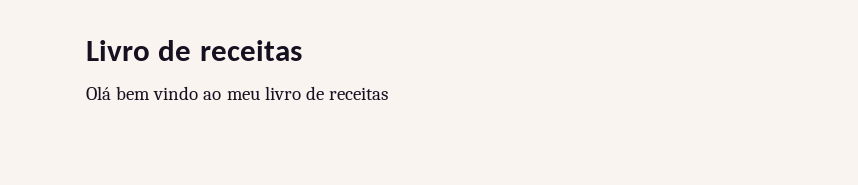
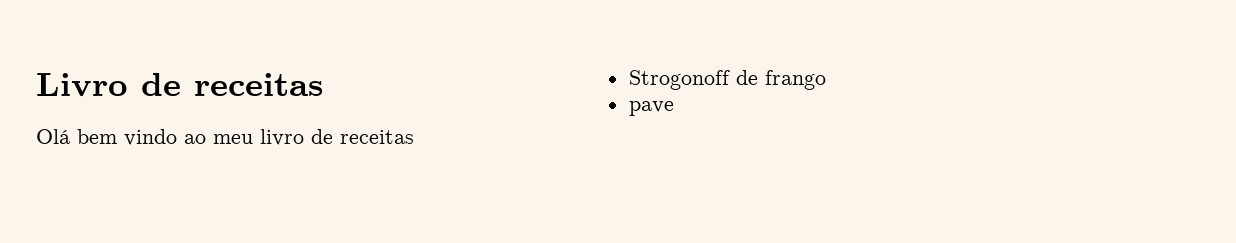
(388, 93) none -> [628,70,826,90] [628,101,674,116] // Strogonoff de frango // pave

